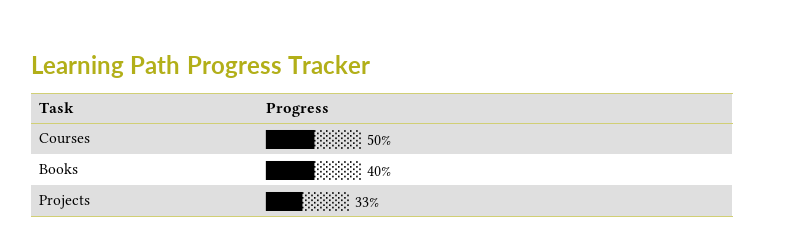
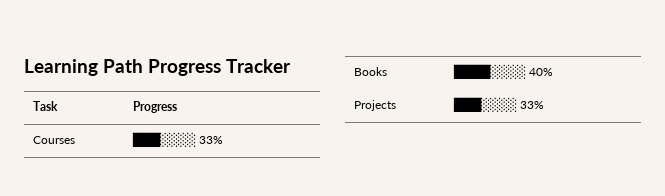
[265,129,391,149] ████░░░░ 50% -> [132,132,224,147] ███░░░░ 33%

